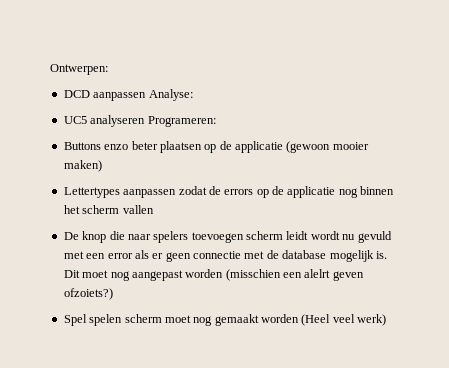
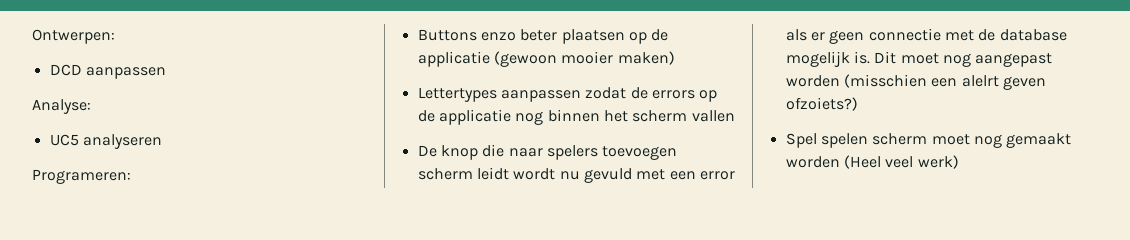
(147, 96) none -> (166, 73) //
(146, 121) none -> (162, 141) //

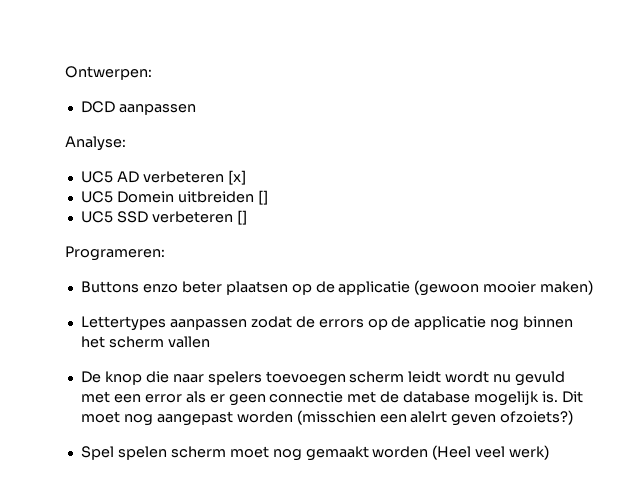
[82,134,162,149] analyseren -> [116,170,246,185] [80,190,268,205] [80,210,247,225] AD verbeteren [x] // UC5 Domein uitbreiden [] // UC5 SSD verbeteren []

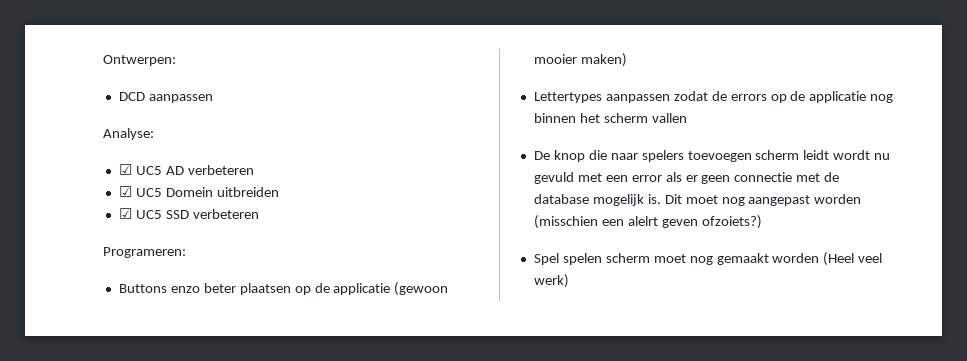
(126, 143) none -> [118,164,132,175] ☑
[227,170,246,185] [x] // -> [118,186,132,197] // ☑
[257,190,268,205] [] // -> [118,208,132,219] // ☑
[236,210,247,225] [] -> (259, 214) none

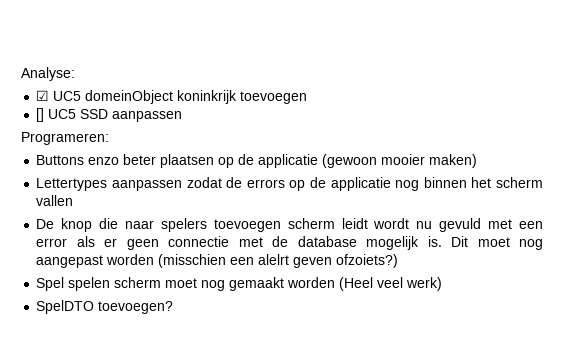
[103,55,176,66] [118,92,213,103] Ontwerpen: // DCD aanpassen // -> (21, 74) none
[165,165,254,175] [118,186,279,197] [118,208,132,219] AD verbeteren // ☑ UC5 Domein uitbreiden // ☑ -> [85,90,308,104] [36,108,45,122] domeinObject koninkrijk toevoegen // []
[192,209,259,219] verbeteren -> [112,111,183,122] aanpassen
(569, 281) none -> [36,300,174,314] // SpelDTO toevoegen?

